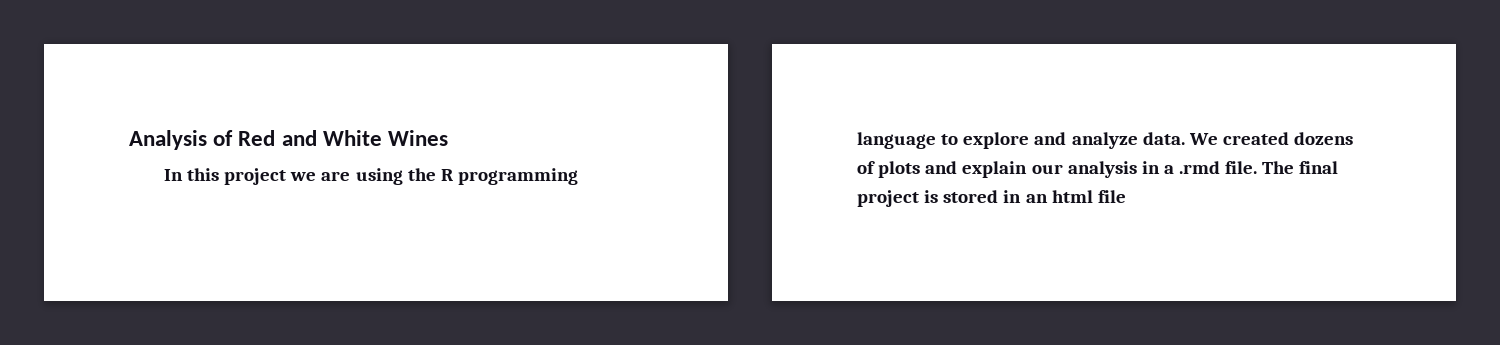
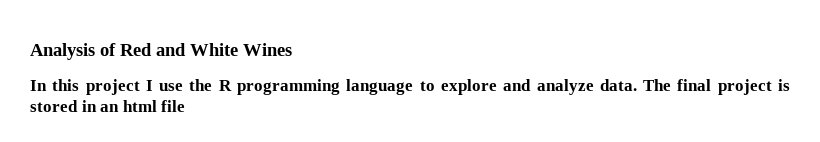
[290,168,403,185] we are using -> [145,80,184,91] I use
[1188,132,1354,145] [857,161,1258,178] We created dozens of plots and explain our analysis in a .rmd file. -> (637, 85) none

